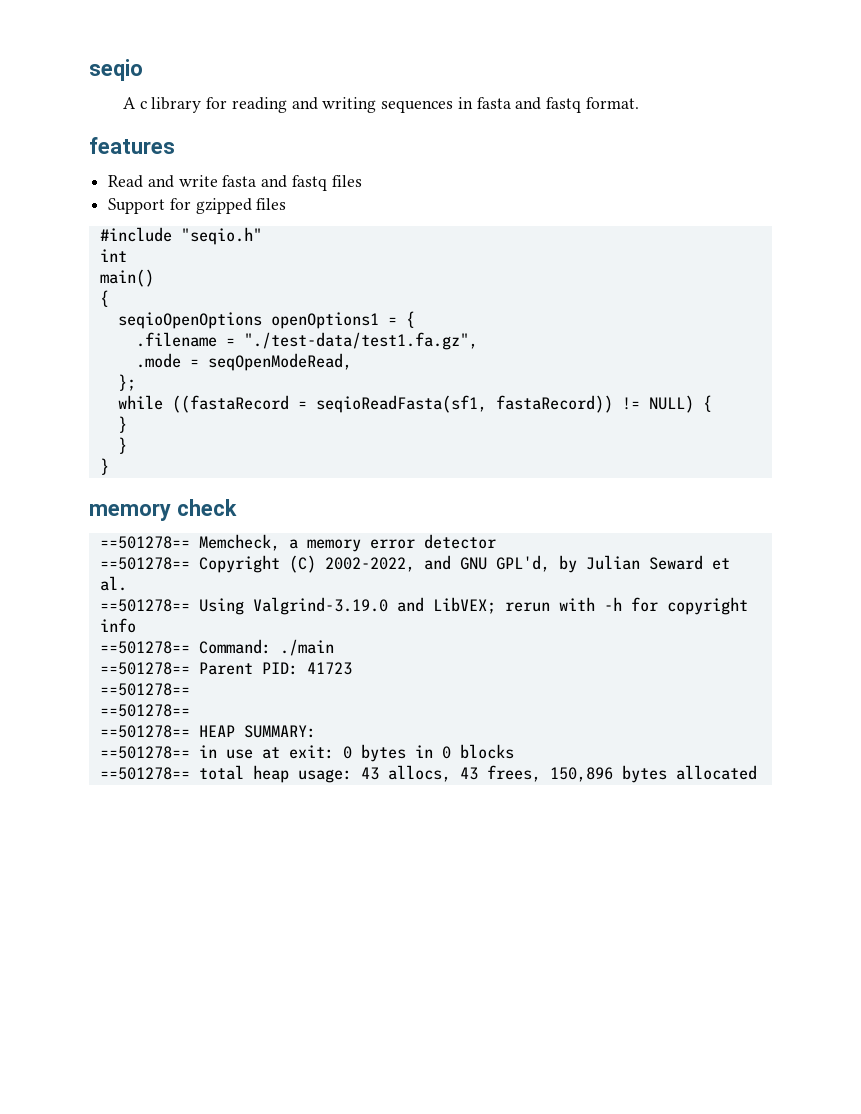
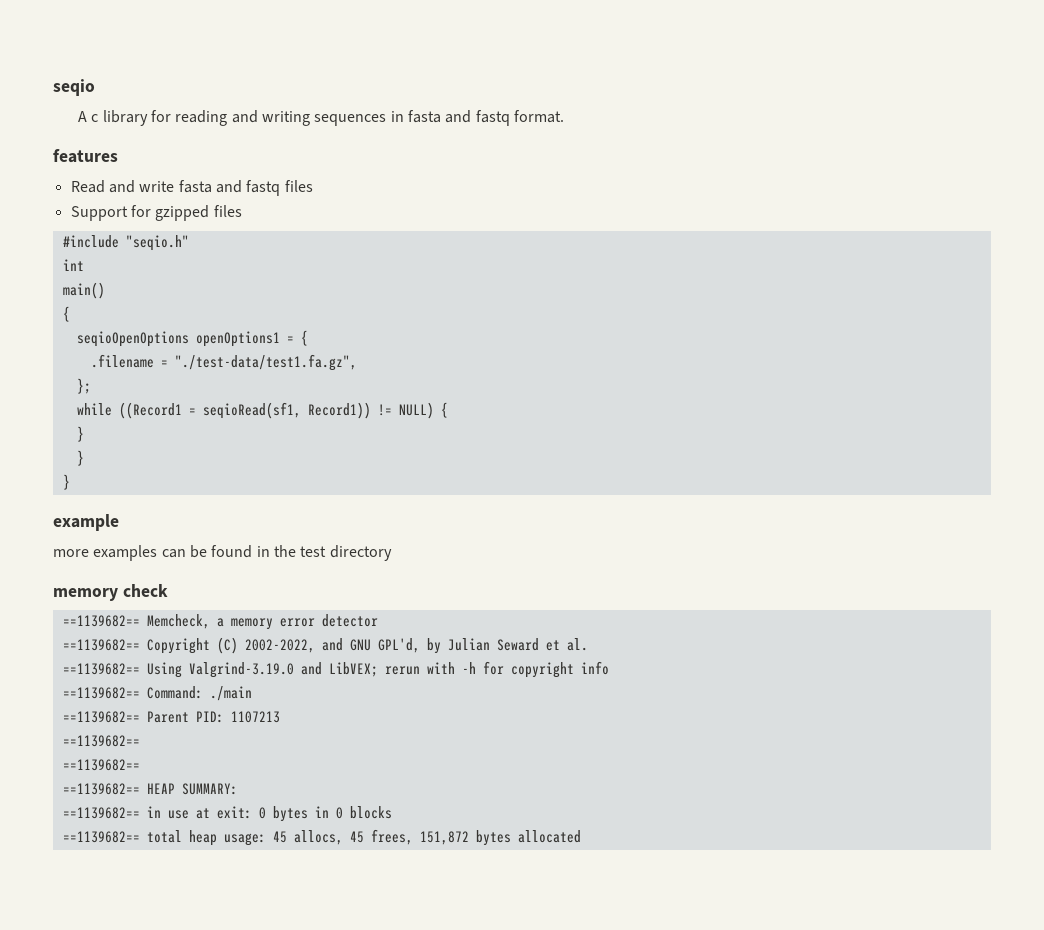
[135,353,352,371] // .mode = seqOpenModeRead, -> (357, 362) none
[171,395,613,413] ((fastaRecord = seqioReadFasta(sf1, fastaRecord)) -> [118,402,371,419] ((Record1 = seqioRead(sf1, Record1))
(109, 466) none -> [53,514,119,531] [53,545,392,561] // example // more examples can be found in the test directory
[99,536,190,549] ==501278== -> [62,615,140,627] ==1139682==
[99,557,190,570] ==501278== -> [62,639,140,651] ==1139682==
[99,599,190,612] ==501278== -> [62,663,140,675] ==1139682==
[99,641,190,654] ==501278== -> [62,687,140,699] ==1139682==
[99,662,190,675] ==501278== -> [62,711,140,723] ==1139682==
[306,662,352,675] [99,683,190,696] [99,704,190,717] [99,725,190,738] 41723 // ==501278== // ==501278== // ==501278== -> [230,711,280,723] [62,735,140,747] [62,759,140,771] [62,783,140,795] 1107213 // ==1139682== // ==1139682== // ==1139682==
[99,746,190,759] ==501278== -> [62,807,140,819] ==1139682==
[99,767,190,780] ==501278== -> [62,831,140,843] ==1139682==
[360,765,613,782] 43 allocs, 43 frees, 150,896 -> [272,829,469,845] 45 allocs, 45 frees, 151,872

